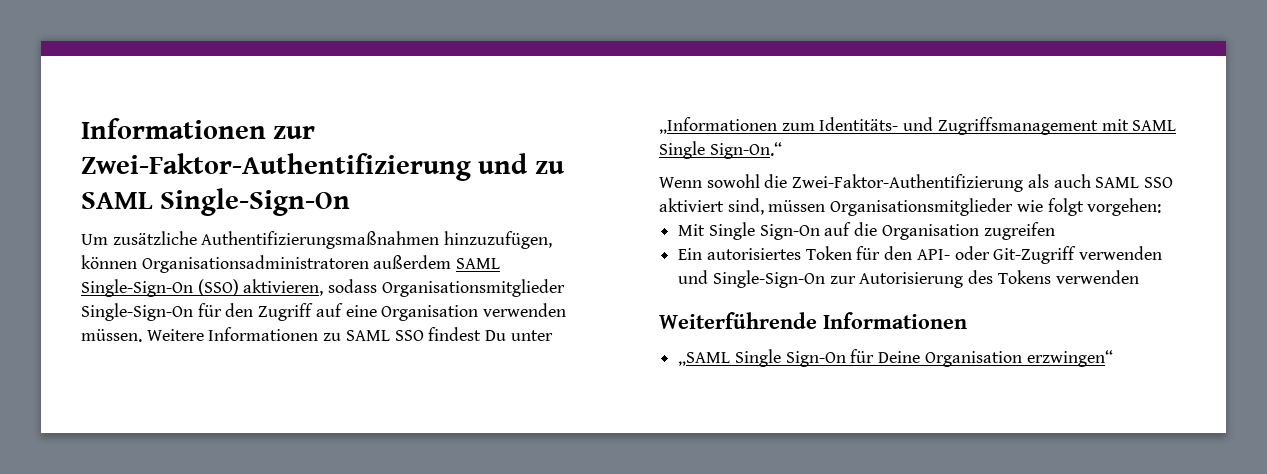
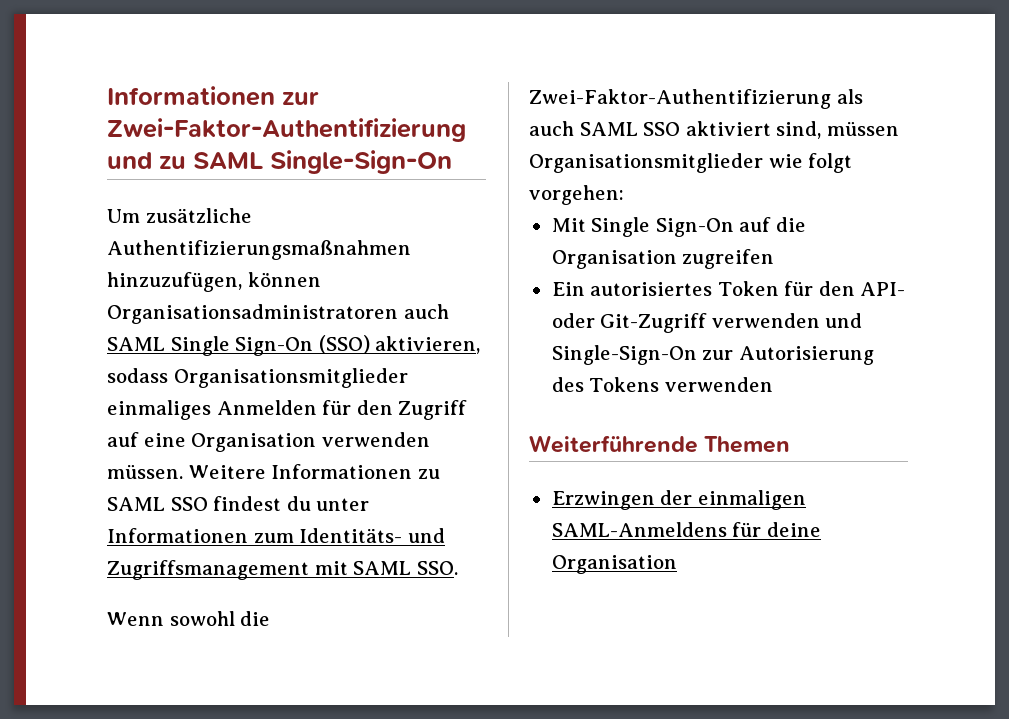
[373,255,501,269] [81,279,193,297] außerdem SAML Single-Sign-On -> [403,304,449,319] [107,336,314,356] auch SAML Single Sign-On
[81,303,193,321] Single-Sign-On -> [107,400,317,420] einmaliges Anmelden
[485,330,553,341] [659,117,777,134] Du unter „Informationen -> [286,496,370,511] [107,528,248,543] du unter Informationen
[659,141,782,159] Single Sign-On.“ -> [416,561,458,575] SSO.
[823,312,967,329] [678,349,1113,367] Informationen // „SAML Single Sign-On für Deine Organisation erzwingen“ -> [704,436,791,453] [551,490,806,510] [551,522,821,537] [551,555,677,574] Themen // Erzwingen der einmaligen SAML-Anmeldens für deine Organisation

